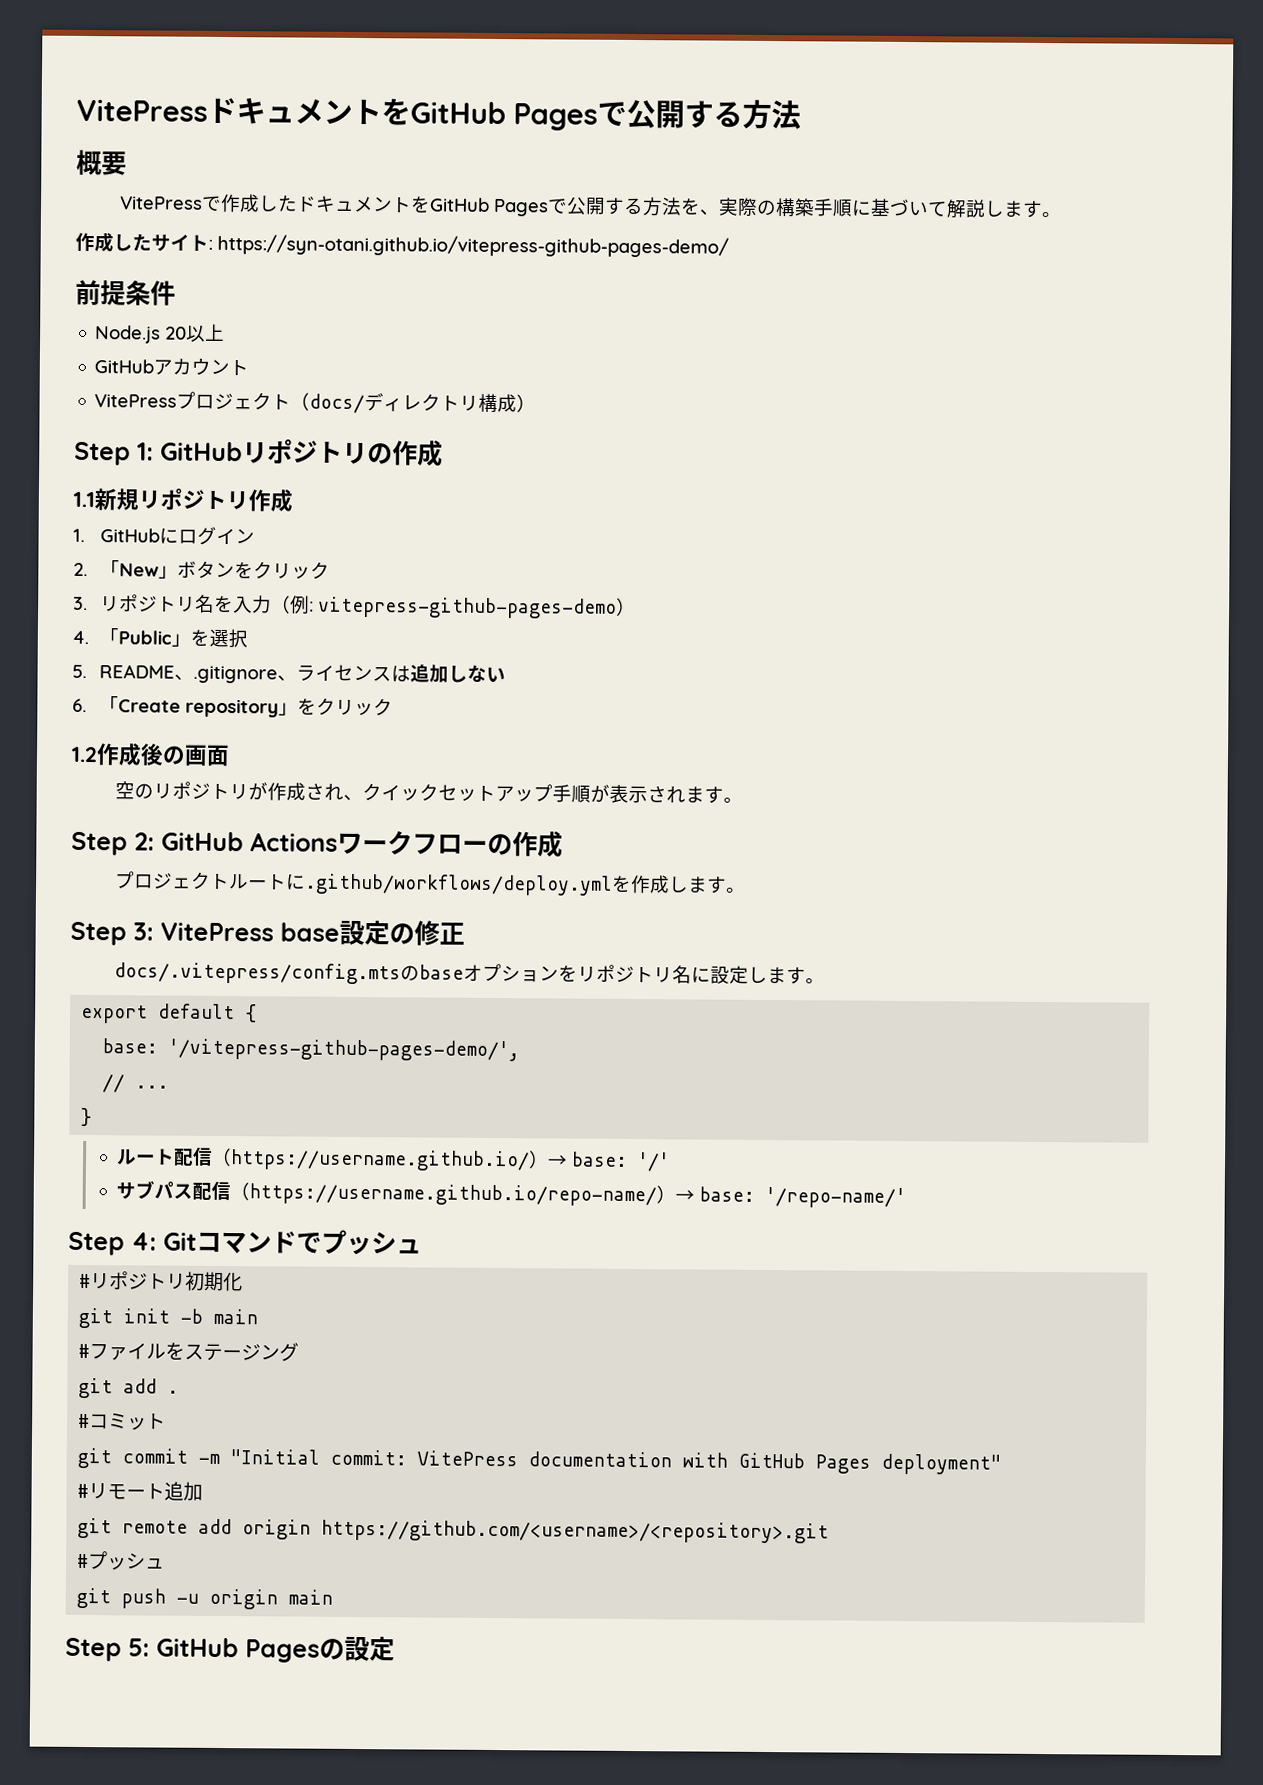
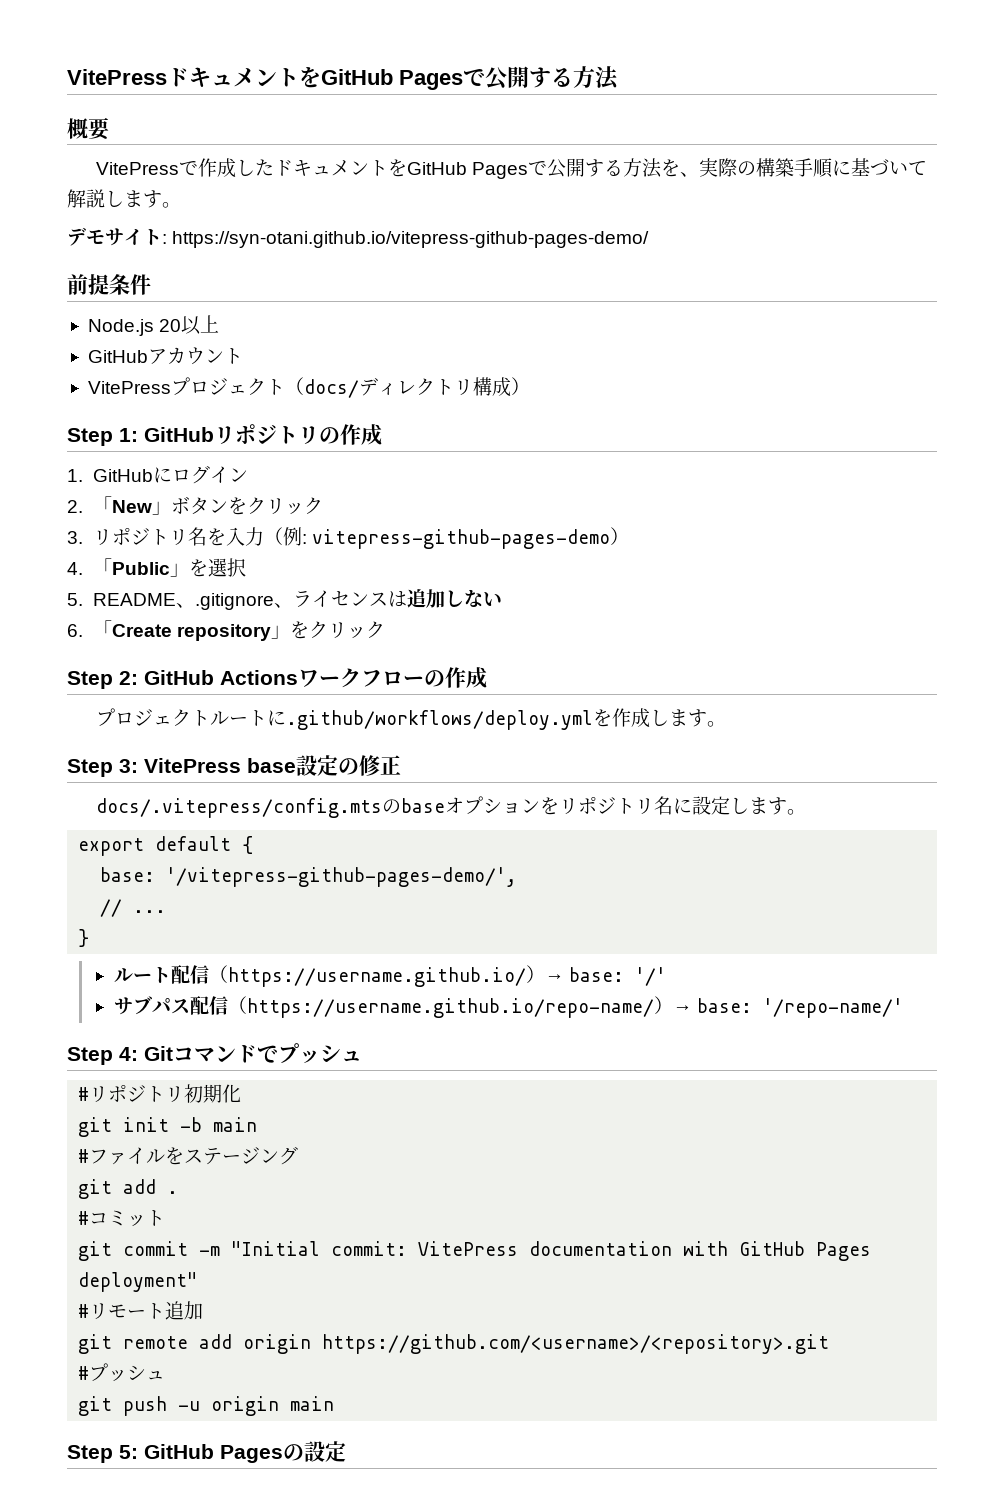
[75,232,152,253] 作成した -> [67,227,105,246] デモ
[73,488,293,513] // 1.1新規リポジトリ作成 -> (382, 435) none
[71,743,230,767] [114,781,743,804] // 1.2作成後の画面 // 空のリポジトリが作成され、クイックセットアップ手順が表示されます。 -> (385, 629) none

